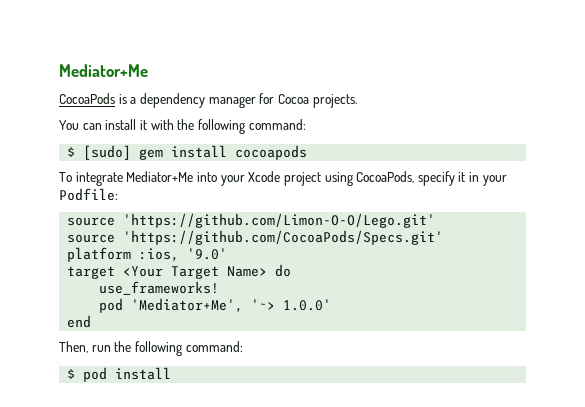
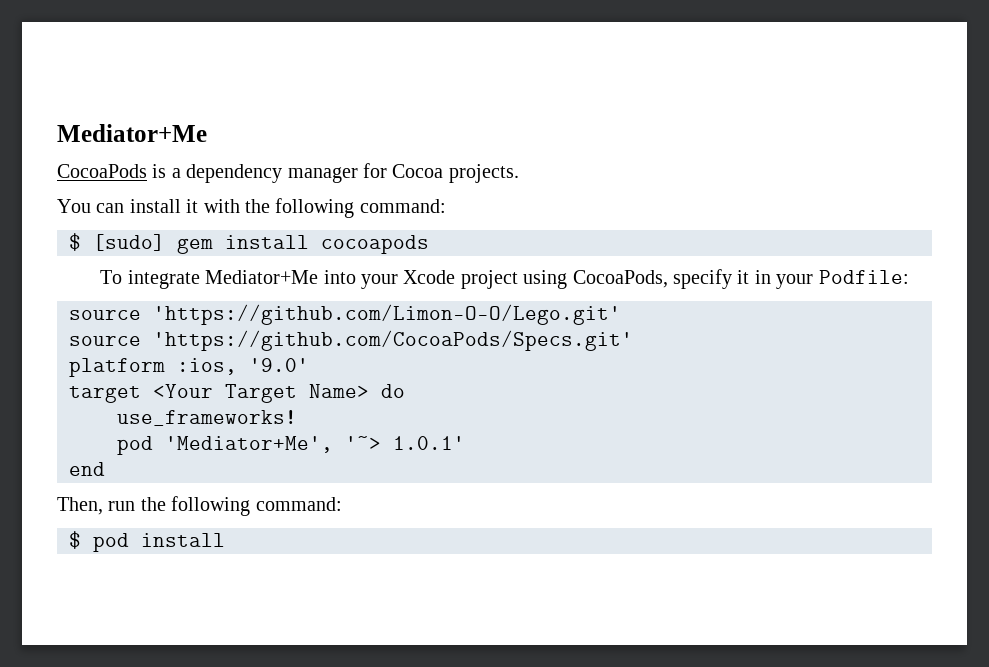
[283,299,332,311] 1.0.0' -> [393,436,465,450] 1.0.1'

